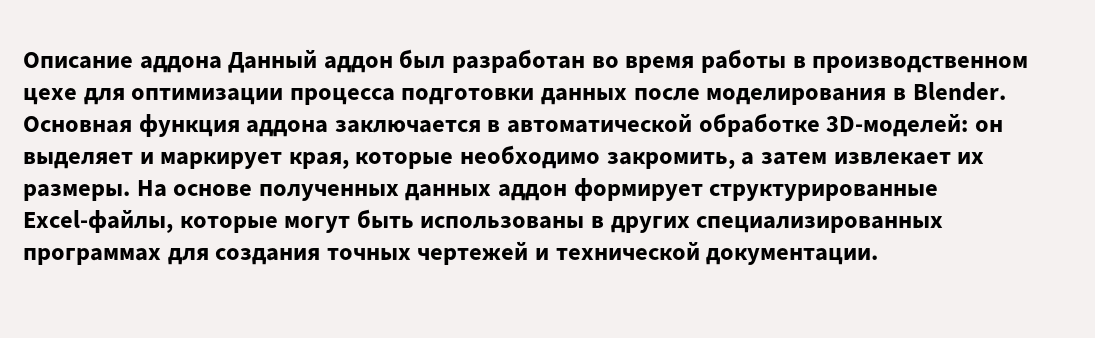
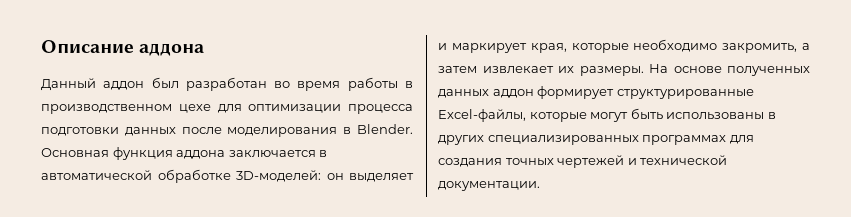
(222, 64) none -> (205, 49) //

